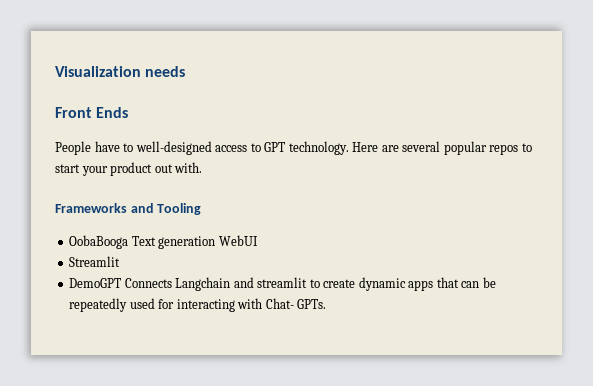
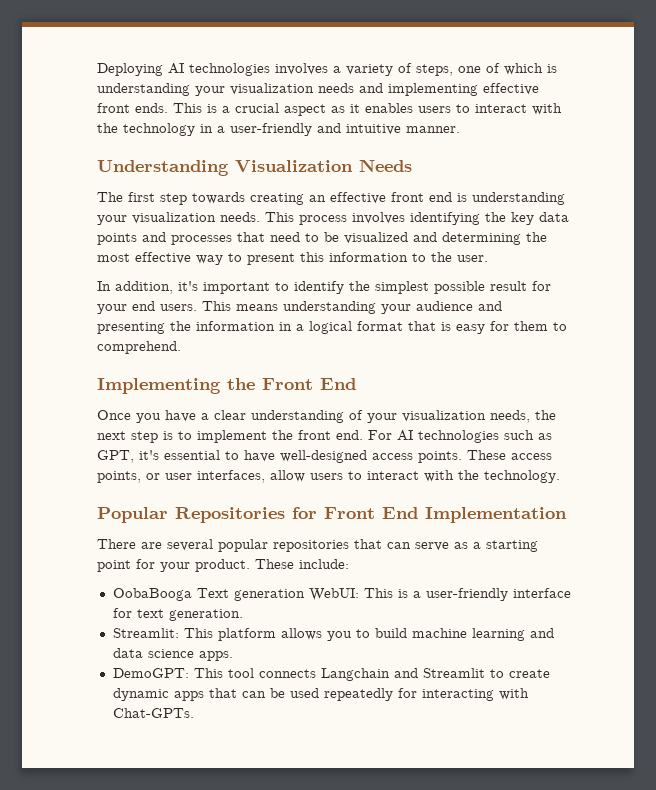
[55,66,186,77] [55,107,129,118] [55,141,532,155] [55,162,203,176] [55,203,202,215] [69,235,258,249] [69,256,121,267] [69,278,172,288] Visualization needs // Front Ends // People have to well-designed access to GPT technology. Here are several popular repos to start your product out with. // Frameworks and Tooling // OobaBooga Text generation WebUI // Streamlit // DemoGPT Connects -> [97,63,557,76] [97,83,539,96] [97,103,562,116] [97,123,460,136] [97,159,412,176] [97,192,565,205] [97,212,569,225] [97,232,547,245] [97,252,488,265] [97,281,551,294] [97,301,502,314] [97,321,567,334] [97,341,181,354] [97,378,356,394] [97,410,556,423] [97,430,552,443] [97,450,552,463] [97,470,560,483] [97,507,567,523] [97,539,538,552] [97,559,349,572] [112,588,571,601] [112,608,243,621] [112,628,554,641] [112,648,233,661] [112,668,316,678] Deploying AI technologies involves a variety of steps, one of which is understanding your visualization needs and implementing effective front ends. This is a crucial aspect as it enables users to interact with the technology in a user-friendly and intuitive manner. // Understanding Visualization Needs // The first step towards creating an effective front end is understanding your visualization needs. This process involves identifying the key data points and processes that need to be visualized and determining the most effective way to present this information to the user. // In addition, it's important to identify the simplest possible result for your end users. This means understanding your audience and presenting the information in a logical format that is easy for them to comprehend. // Implementing the Front End // Once you have a clear understanding of your visualization needs, the next step is to implement the front end. For AI technologies such as GPT, it's essential to have well-designed access points. These access points, or user interfaces, allow users to interact with the technology. // Popular Repositories for Front End Implementation // There are several popular repositories that can serve as a starting point for your product. These include: // OobaBooga Text generation WebUI: This is a user-friendly interface for text generation. // Streamlit: This platform allows you to build machine learning and data science apps. // DemoGPT: This tool connects
[257,277,308,288] streamlit -> [422,668,485,678] Streamlit
[69,298,155,312] repeatedly used -> [289,688,393,701] used repeatedly
[265,298,327,309] Chat- GPTs. -> [112,708,194,718] Chat-GPTs.

